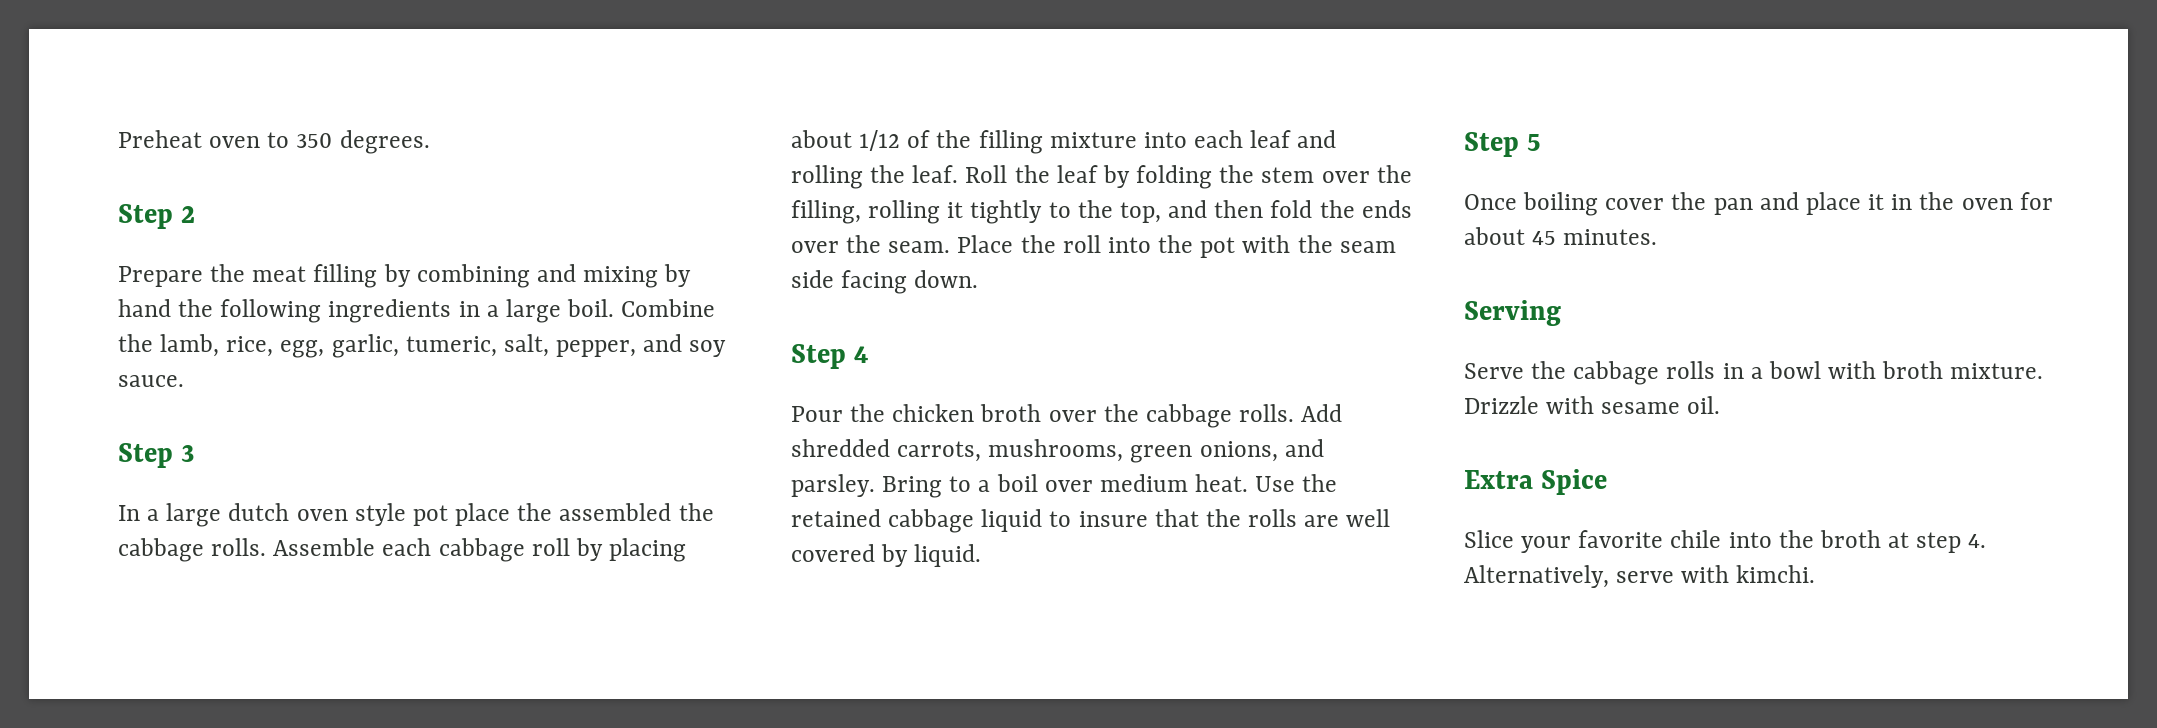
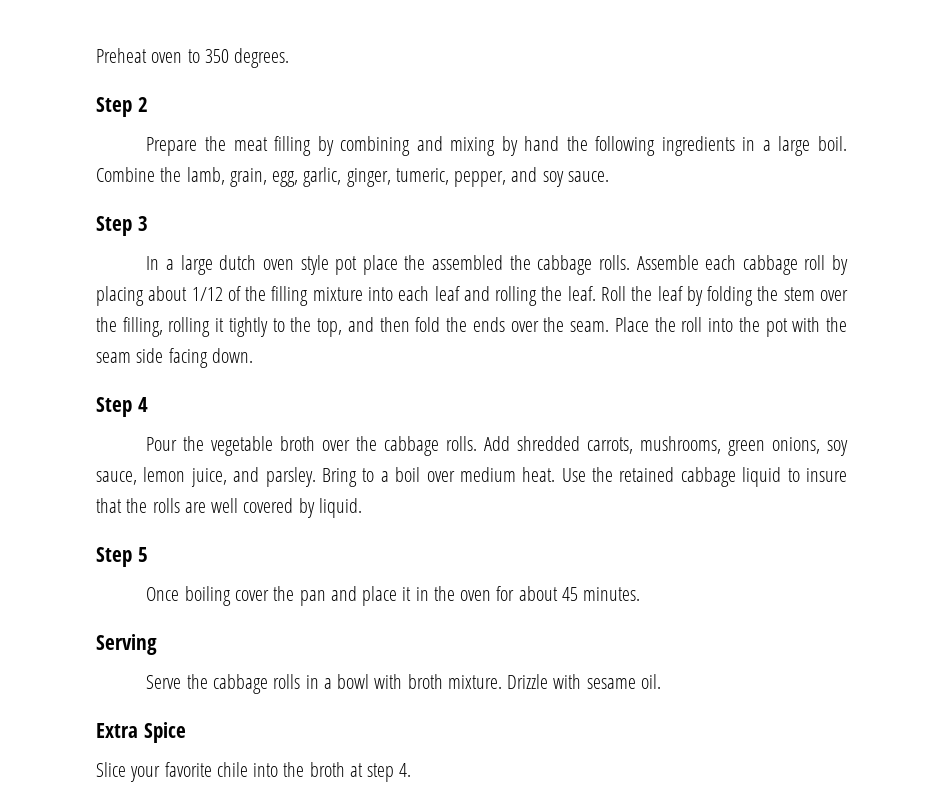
[226,336,274,357] rice, -> [229,168,267,187] grain,
[405,334,549,357] tumeric, salt, -> [346,168,449,187] ginger, tumeric,
[892,404,975,422] chicken -> [211,436,274,456] vegetable
(1278, 451) none -> [826,440,848,456] [96,467,227,487] soy sauce, lemon juice,
[1464,565,1816,588] Alternatively, serve with kimchi. -> (412, 770) none

